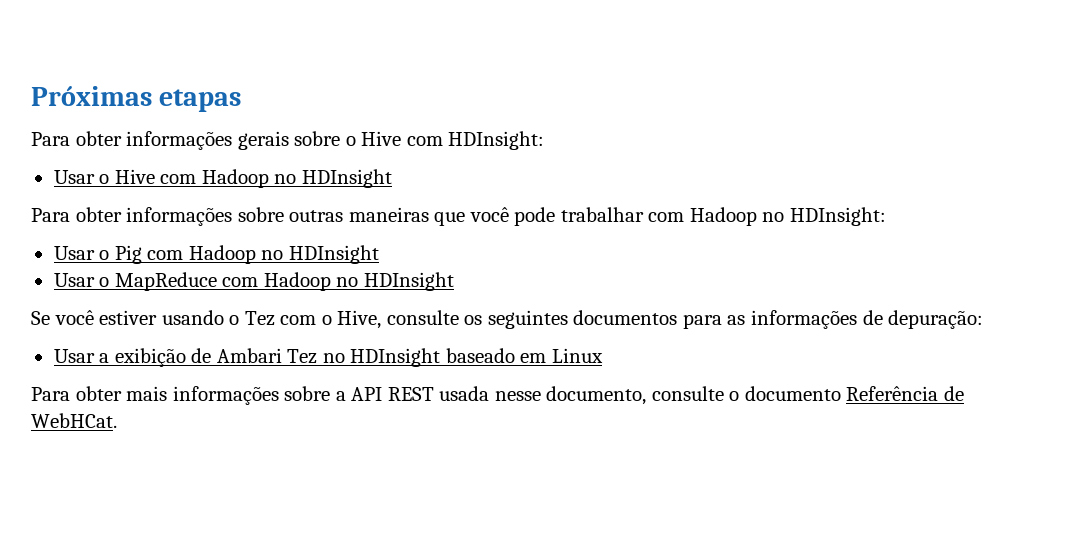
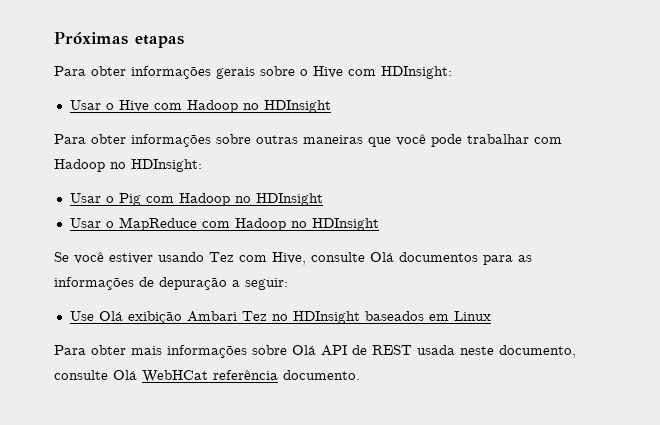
[229,315,240,325] o -> (204, 257) none
[321,315,332,325] o -> (267, 258) none
[464,310,568,329] os seguintes -> [370,252,394,262] Olá
[888,310,984,329] [53,348,212,367] depuração: // Usar a exibição de -> [159,277,288,290] [69,311,182,324] depuração a seguir: // Use Olá exibição
[445,348,515,363] baseado -> [364,311,424,321] baseados
[335,387,383,401] a API -> [292,345,367,356] Olá API de
[494,391,541,401] nesse -> [460,346,494,355] neste
[729,386,965,401] [31,413,117,428] o documento Referência de WebHCat. -> [113,370,360,383] Olá WebHCat referência documento.

